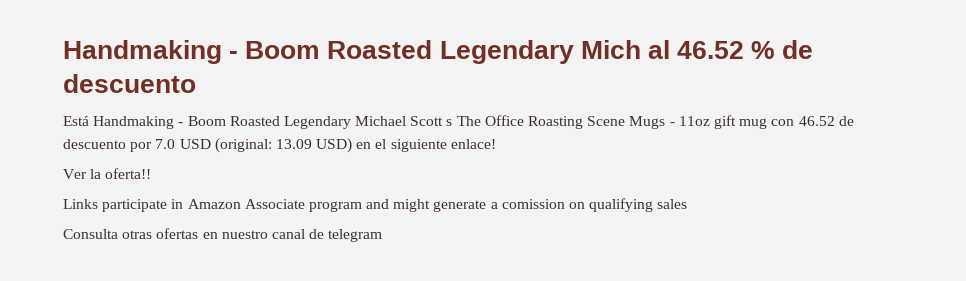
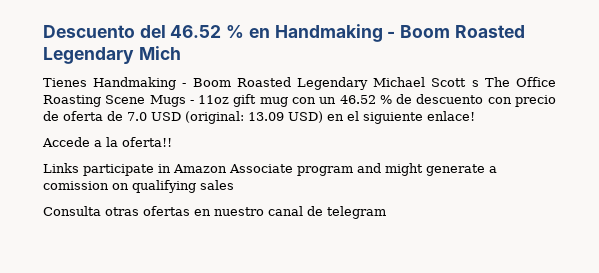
(63, 52) none -> [43,25,270,38] Descuento del 46.52 % en
[647,40,814,59] [63,74,196,93] [63,116,89,126] al 46.52 % de descuento // Está -> [43,78,87,87] // Tienes
[798,116,854,126] [63,139,153,152] 46.52 de descuento por -> [319,94,556,107] [43,111,123,121] un 46.52 % de descuento con precio de oferta de
[63,169,87,179] Ver -> [42,137,102,147] Accede a

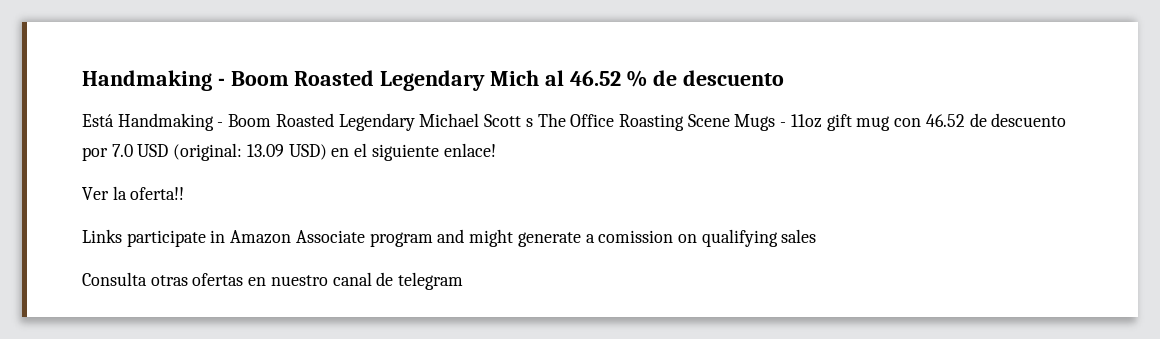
[43,25,270,38] Descuento del 46.52 % en -> (82, 80) none
[43,78,87,87] // Tienes -> [544,70,785,87] [82,114,114,127] al 46.52 % de descuento // Está
[319,94,556,107] [43,111,123,121] un 46.52 % de descuento con precio de oferta de -> [925,113,1067,127] [82,147,108,161] 46.52 de descuento por
[42,137,102,147] Accede a -> [82,187,109,200] Ver

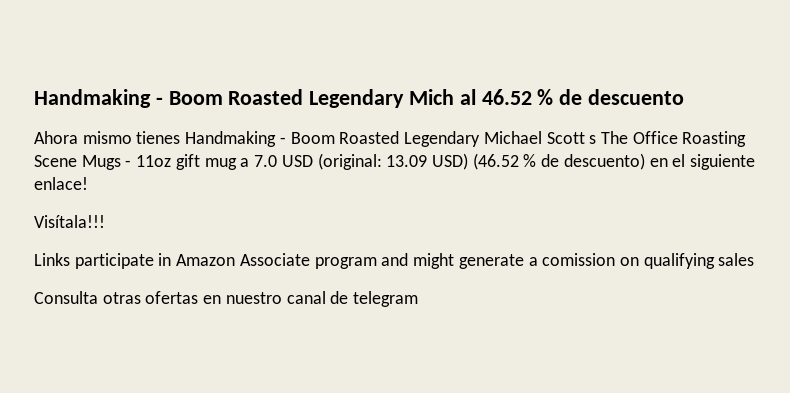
[82,114,114,127] Está -> [34,131,181,144] Ahora mismo tienes
[894,113,1067,127] [82,147,108,161] con 46.52 de descuento por -> [240,158,250,167] a
(327, 152) none -> [472,153,645,170] (46.52 % de descuento)
[82,186,185,200] Ver la oferta!! -> [34,215,105,228] Visítala!!!

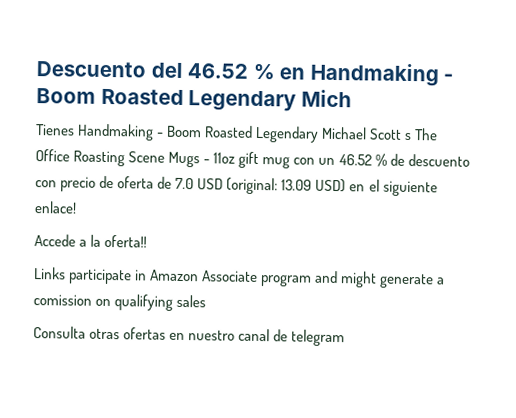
(34, 98) none -> [36,61,306,80] Descuento del 46.52 % en
[459,89,685,105] [34,131,181,144] al 46.52 % de descuento // Ahora mismo tienes -> [35,124,75,136] // Tienes
[240,158,250,167] a -> [293,153,470,167] [35,175,173,192] con un 46.52 % de descuento con precio de oferta de
[472,153,645,170] (46.52 % de descuento) -> (347, 185) none
[34,215,105,228] Visítala!!! -> [34,234,148,248] Accede a la oferta!!

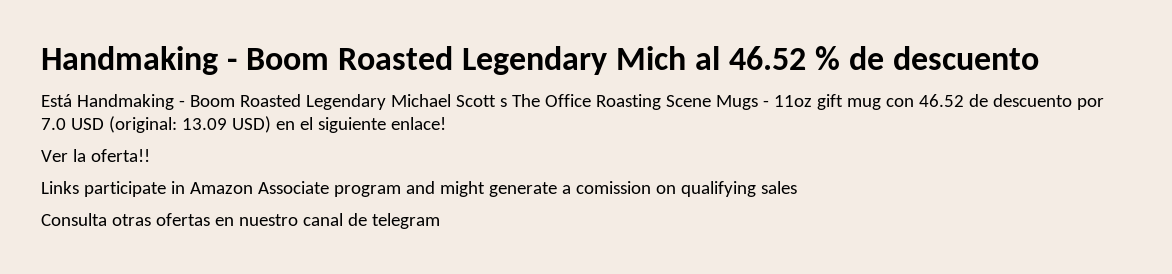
[36,61,306,80] Descuento del 46.52 % en -> (41, 60) none
[35,124,75,136] // Tienes -> [695,46,1040,70] [41,94,72,107] al 46.52 % de descuento // Está
[318,153,470,167] [35,175,173,192] un 46.52 % de descuento con precio de oferta de -> [918,94,1104,110] 46.52 de descuento por
[34,234,88,247] Accede a -> [41,150,68,162] Ver

